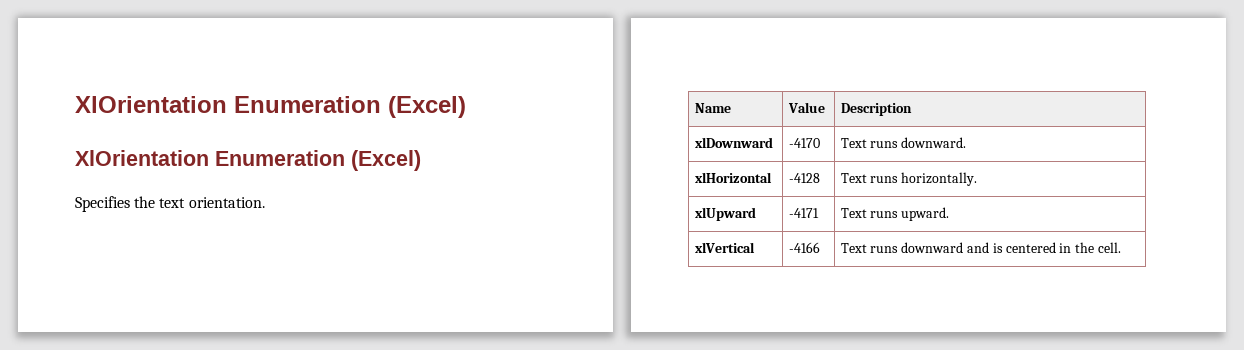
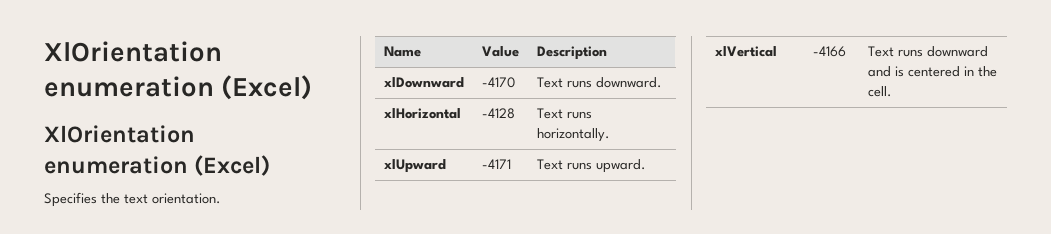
[75,96,381,113] XlOrientation Enumeration -> [44,41,222,62] [44,76,214,97] XlOrientation enumeration
[215,150,345,166] Enumeration -> [44,156,188,174] enumeration

